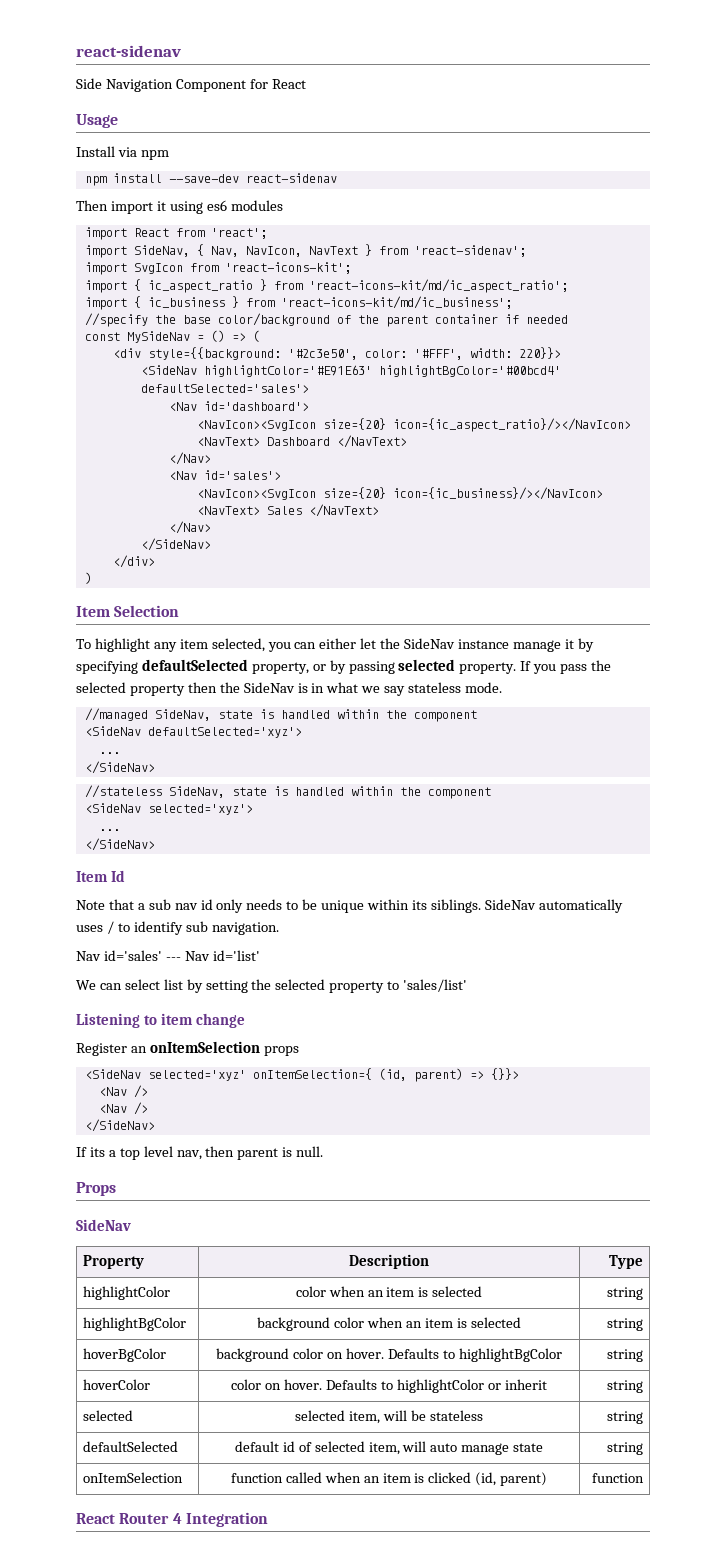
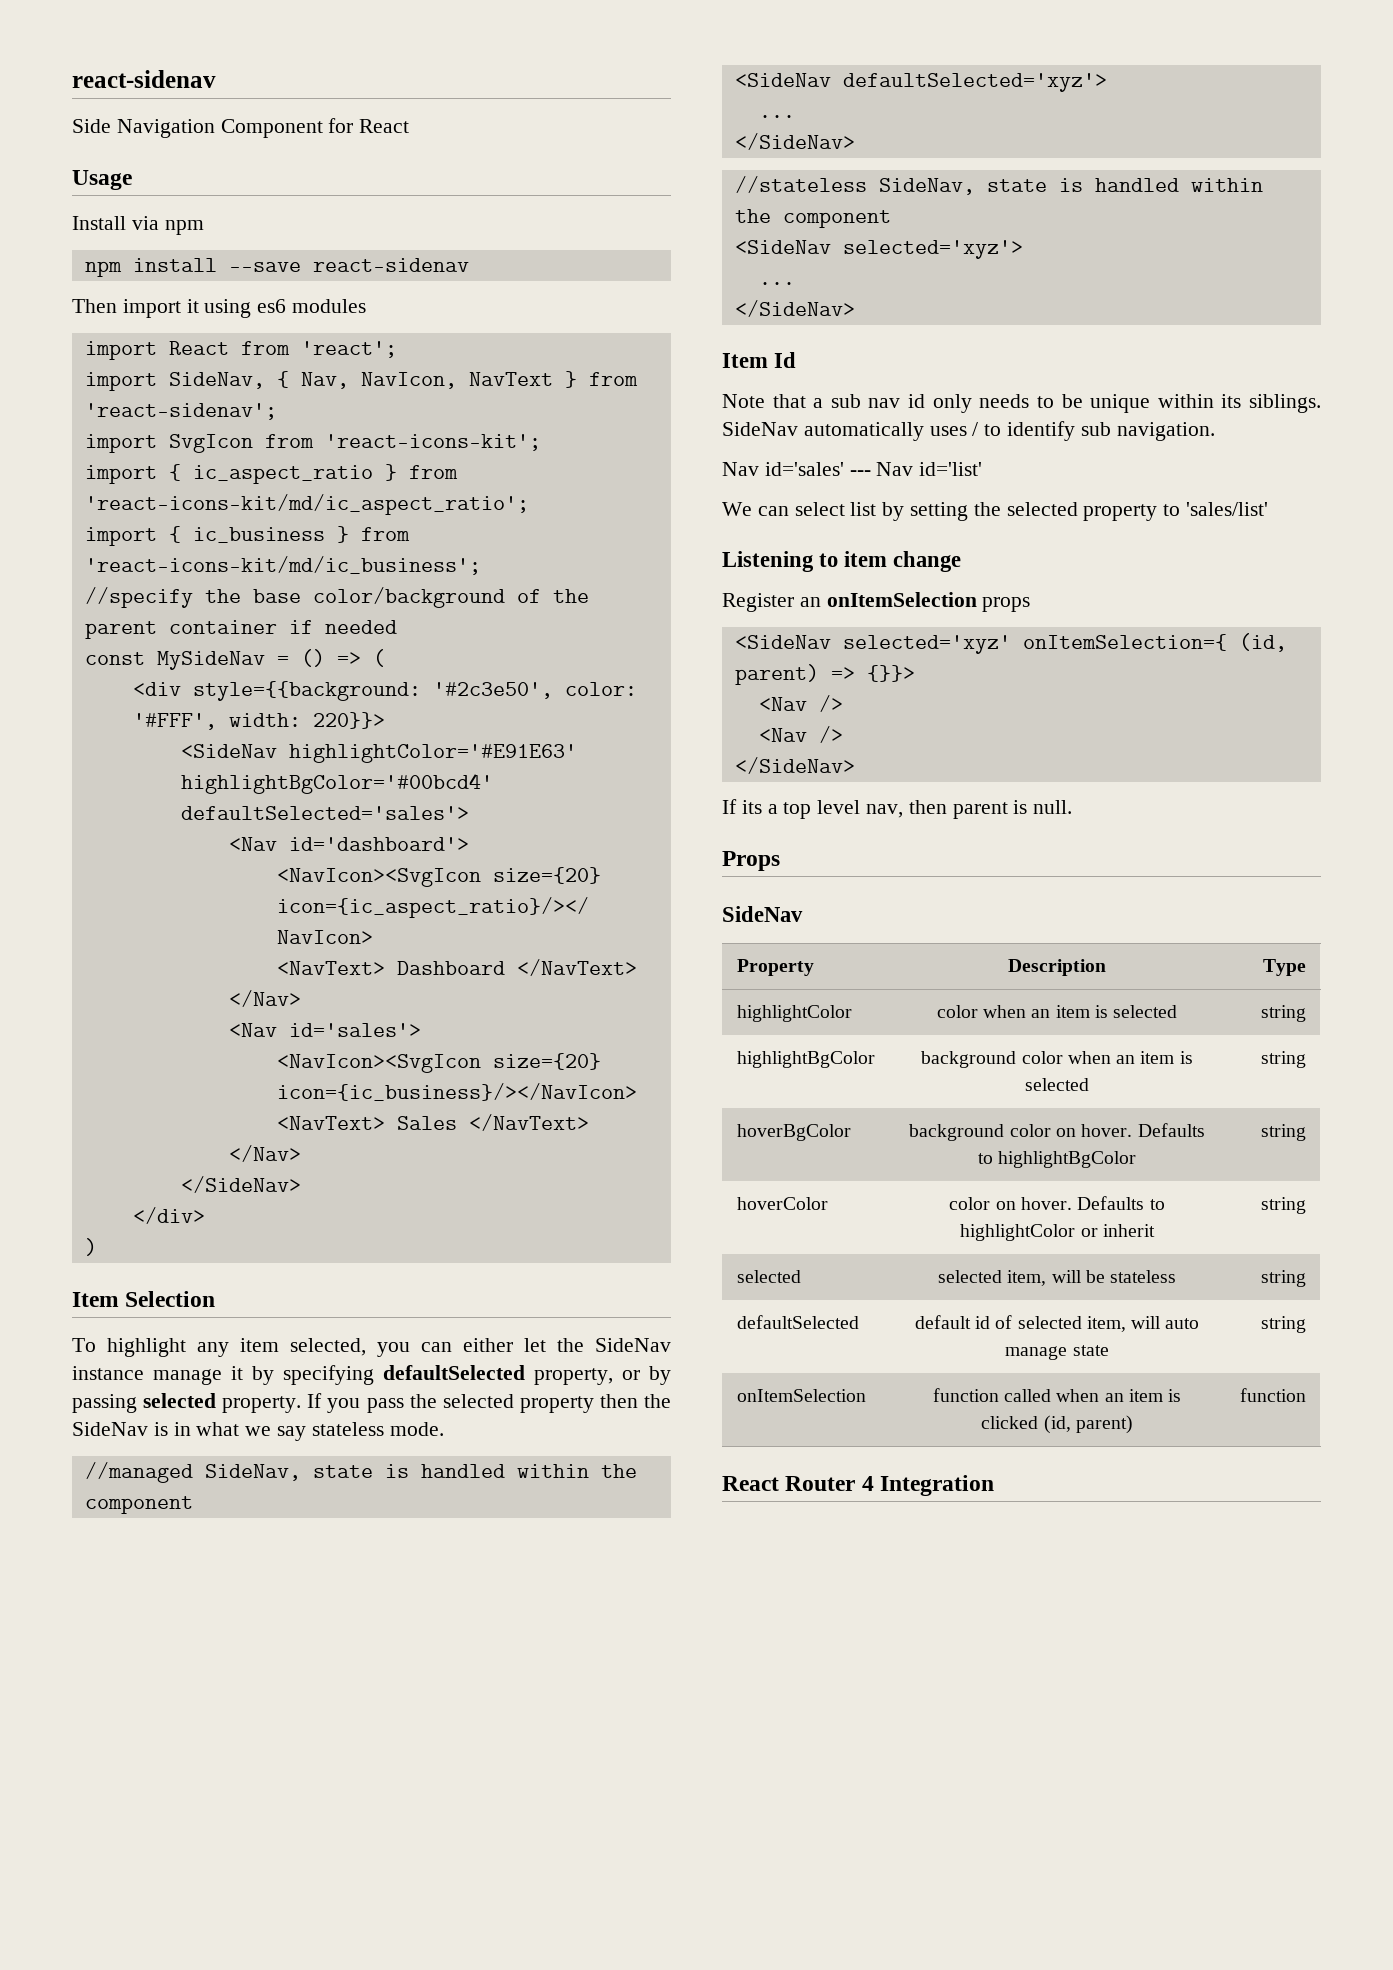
[168,174,239,183] --save-dev -> [228,262,301,272] --save

